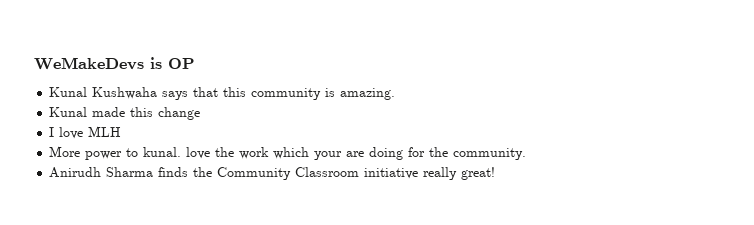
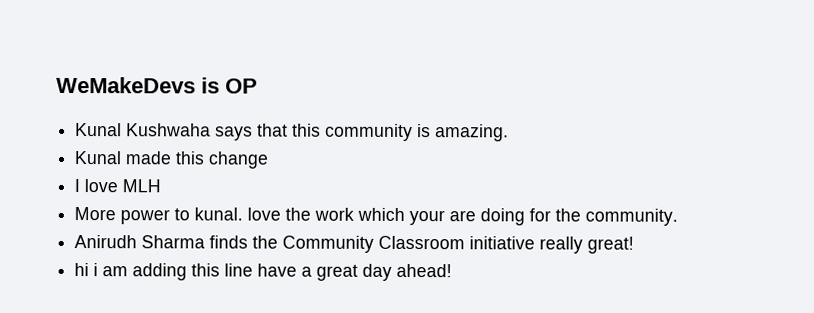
(496, 173) none -> [74,263,453,281] // hi i am adding this line have a great day ahead!

